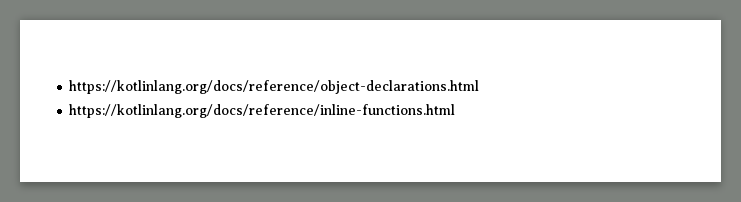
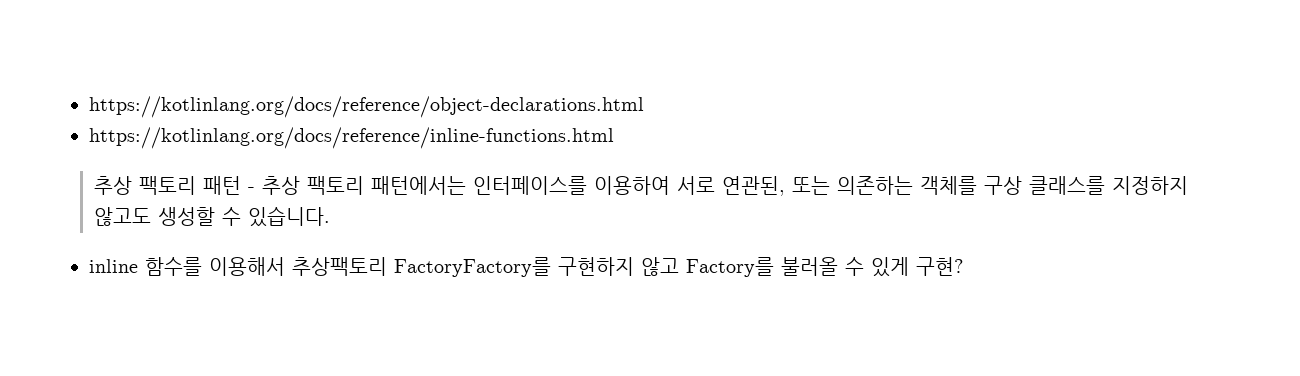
(456, 111) none -> [94,176,1189,196] [94,206,331,227] [89,257,963,277] // 추상 팩토리 패턴 - 추상 팩토리 패턴에서는 인터페이스를 이용하여 서로 연관된, 또는 의존하는 객체를 구상 클래스를 지정하지 않고도 생성할 수 있습니다. // inline 함수를 이용해서 추상팩토리 FactoryFactory를 구현하지 않고 Factory를 불러올 수 있게 구현?

